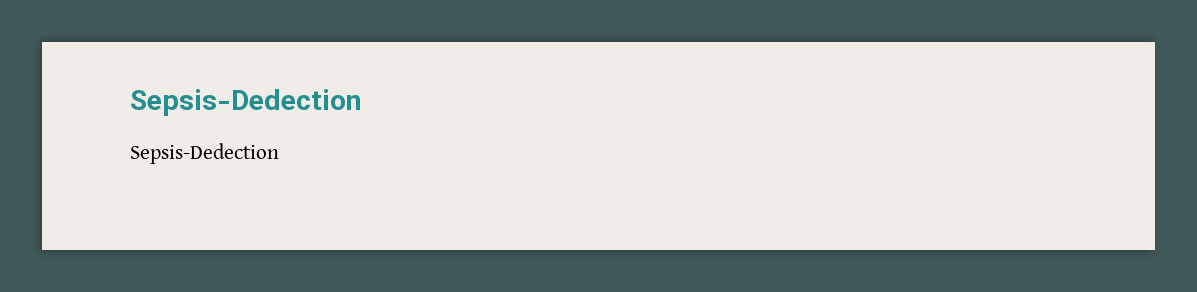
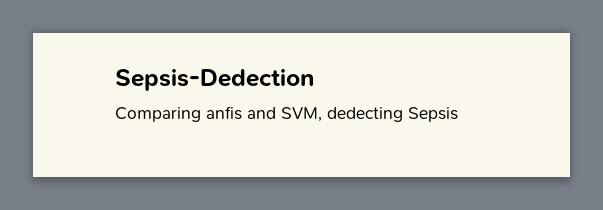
[130,143,279,164] Sepsis-Dedection -> [115,106,458,122] Comparing anfis and SVM, dedecting Sepsis

